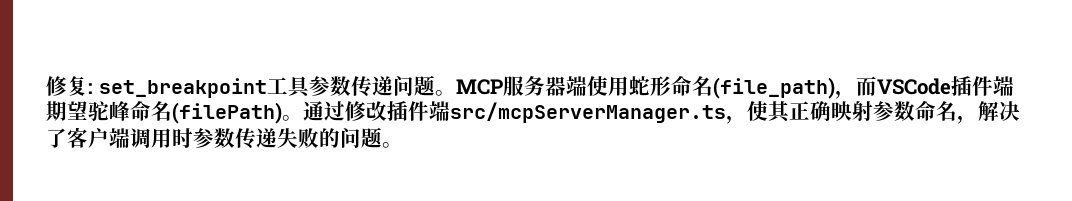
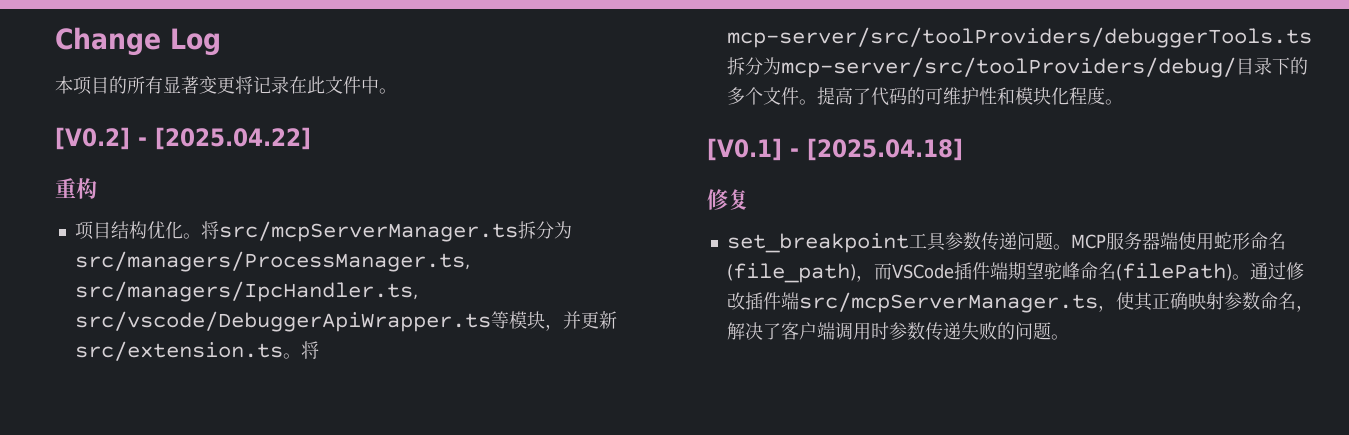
(46, 86) none -> [55,27,221,56] [55,76,397,95] [55,127,311,150] [55,178,97,199] [74,221,572,242] [74,251,470,272] [74,281,418,302] [74,311,617,332] [74,341,319,361] [726,27,1312,48] [726,57,1308,78] [726,87,1123,106] [707,138,963,161] Change Log // 本项目的所有显著变更将记录在此文件中。 // [V0.2] - [2025.04.22] // 重构 // 项目结构优化。将src/mcpServerManager.ts拆分为src/managers/ProcessManager.ts, src/managers/IpcHandler.ts, src/vscode/DebuggerApiWrapper.ts等模块，并更新src/extension.ts。将mcp-server/src/toolProviders/debuggerTools.ts拆分为mcp-server/src/toolProviders/debug/目录下的多个文件。提高了代码的可维护性和模块化程度。 // [V0.1] - [2025.04.18] //
[88,83,93,94] : -> (749, 199) //

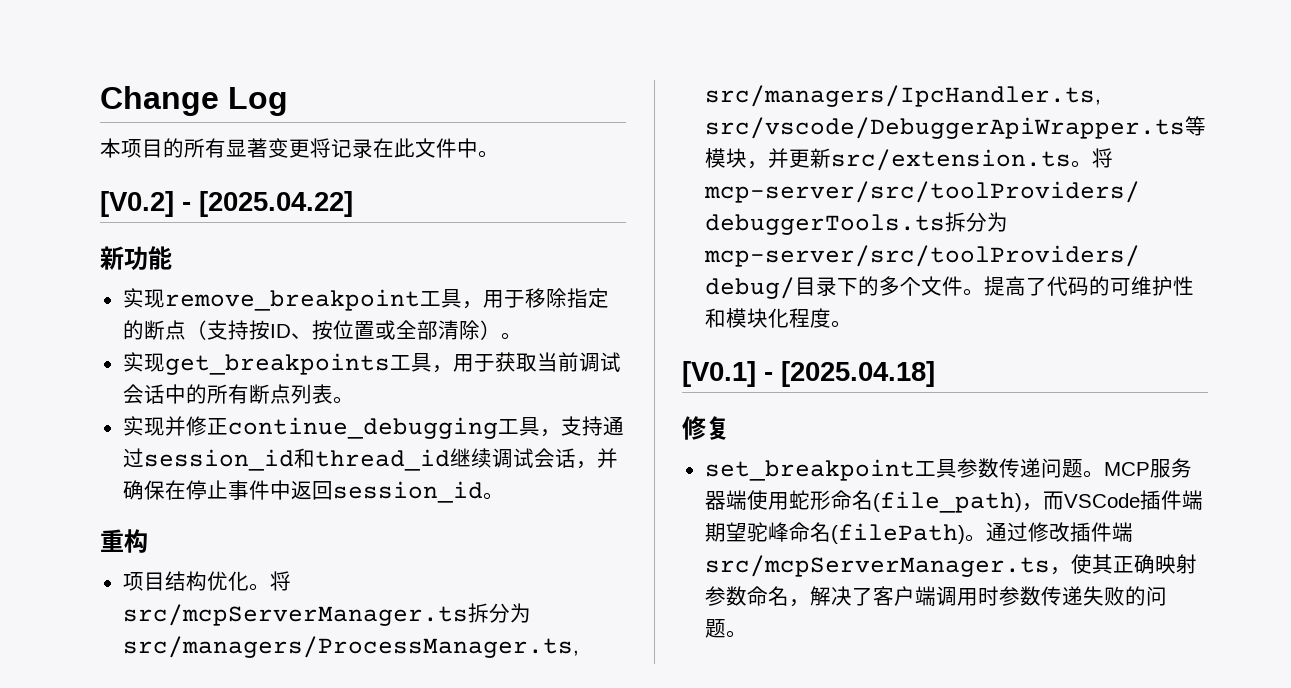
(311, 138) none -> [100,246,172,270] [122,288,609,311] [122,320,522,340] [122,352,621,375] [122,384,354,404] [122,416,624,439] [122,448,618,471] [122,480,504,503] // 新功能 // 实现remove_breakpoint工具，用于移除指定的断点（支持按ID、按位置或全部清除）。 // 实现get_breakpoints工具，用于获取当前调试会话中的所有断点列表。 // 实现并修正continue_debugging工具，支持通过session_id和thread_id继续调试会话，并确保在停止事件中返回session_id。

